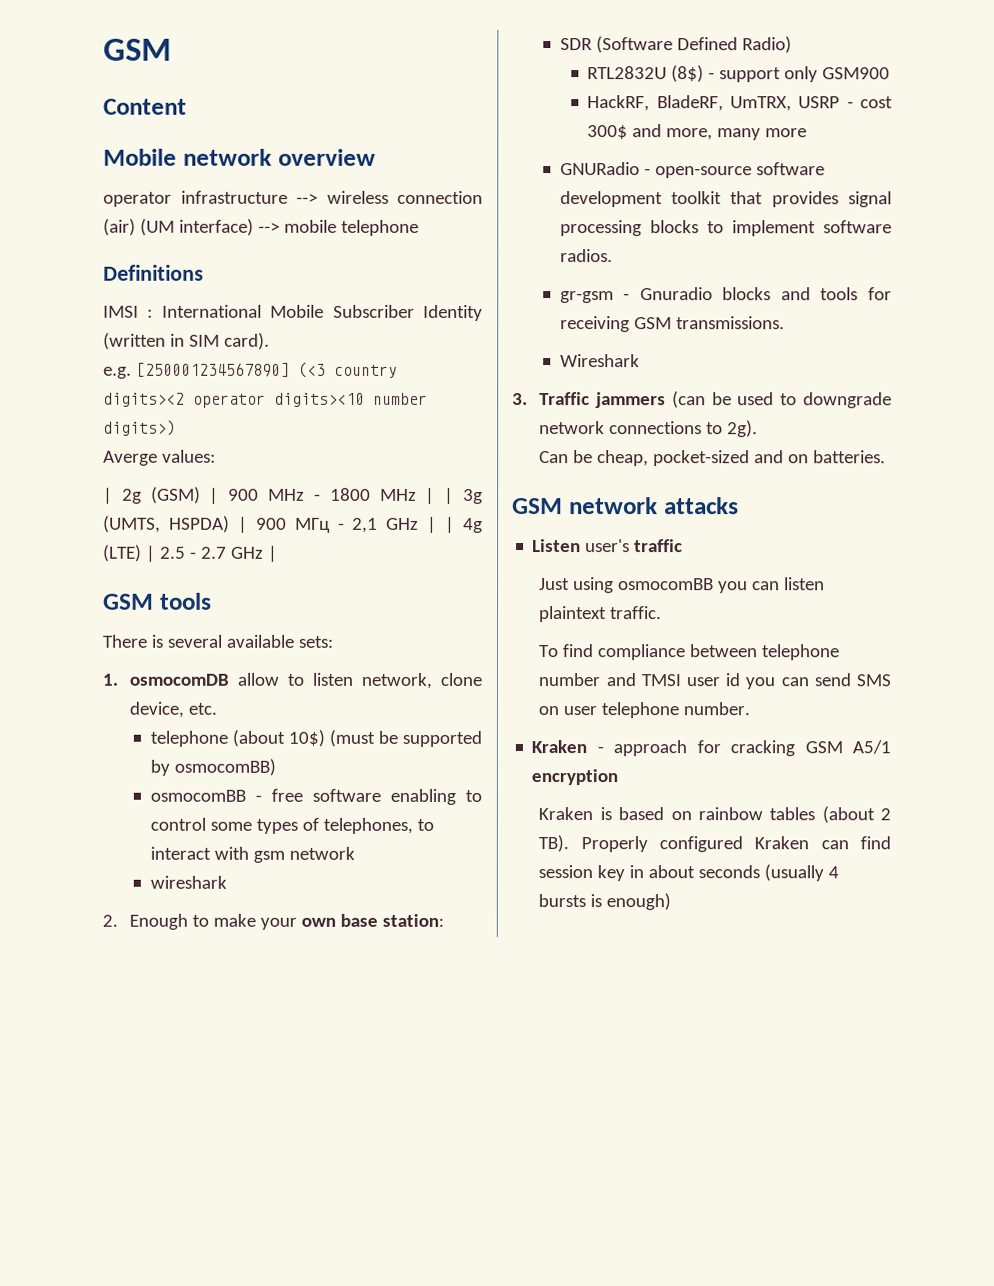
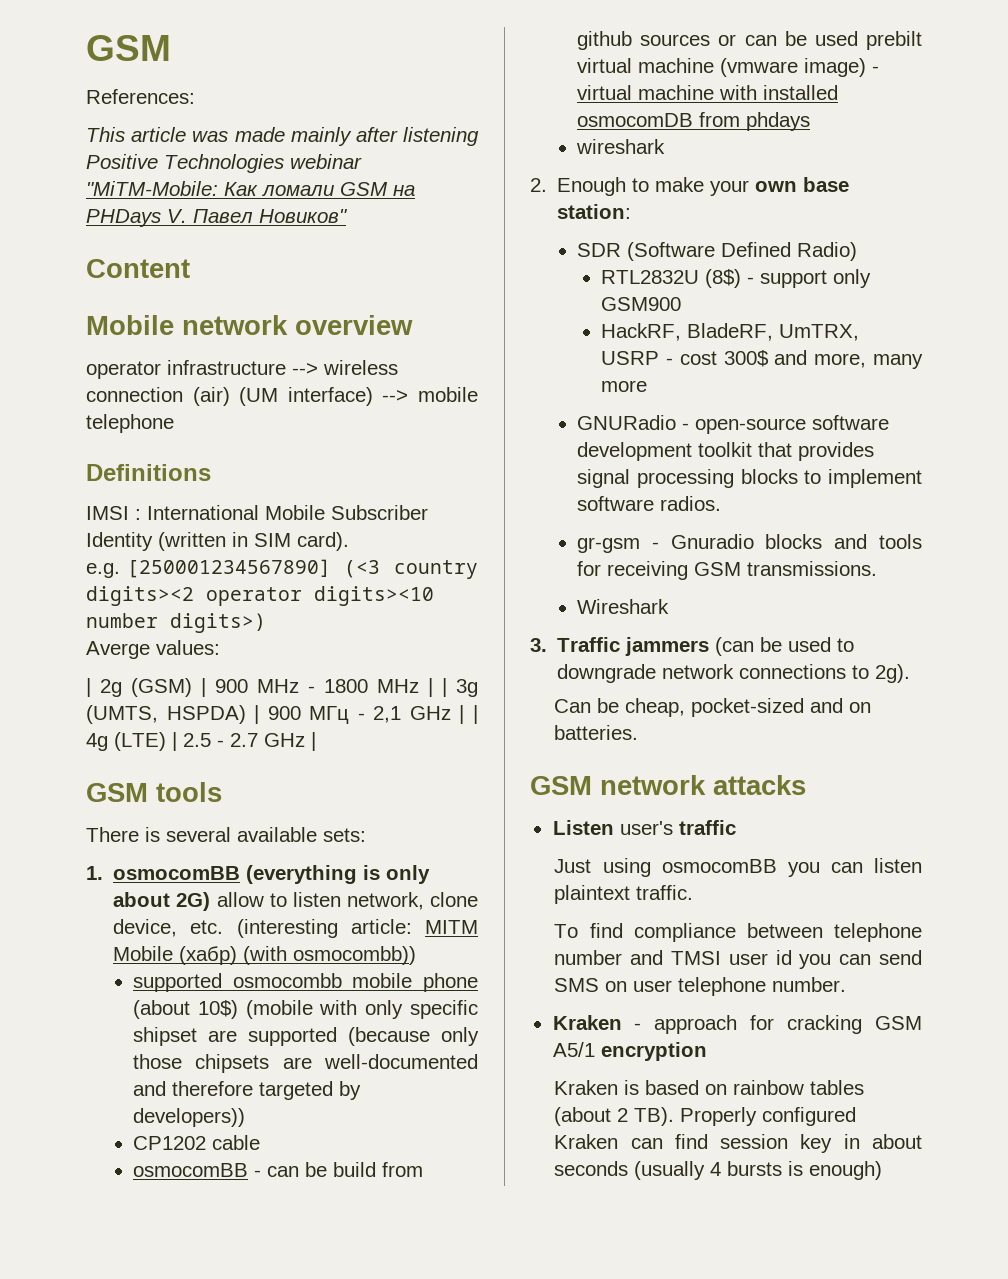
[103,38,172,61] GSM -> [86,35,171,61] [86,89,195,104] [86,127,479,146] [86,154,362,173] [86,181,415,196] [86,209,348,227] GSM // References: // This article was made mainly after listening Positive Technologies webinar "MiTM-Mobile: Как ломали GSM на PHDays V. Павел Новиков"
[129,673,230,686] osmocomDB -> [113,865,431,884] [113,892,211,911] osmocomBB (everything is only about 2G)
[149,729,482,747] [149,758,276,776] [149,788,482,805] [149,817,434,834] [149,846,355,863] // telephone (about 10$) (must be supported by osmocomBB) // osmocomBB - free software enabling to control some types of telephones, to interact with gsm network -> [236,919,478,938] [113,946,417,965] [133,973,478,992] [133,1000,478,1019] [133,1027,480,1046] [133,1054,478,1073] [133,1081,362,1100] [133,1108,246,1127] [133,1135,261,1150] [133,1162,424,1177] [577,31,922,50] [577,58,880,77] [577,85,839,100] [577,112,811,131] (interesting article: MITM Mobile (хабр) (with osmocombb)) // supported osmocombb mobile phone (about 10$) (mobile with only specific shipset are supported (because only those chipsets are well-documented and therefore targeted by developers)) // CP1202 cable // osmocomBB - can be build from github sources or can be used prebilt virtual machine (vmware image) - virtual machine with installed osmocomDB from phdays

